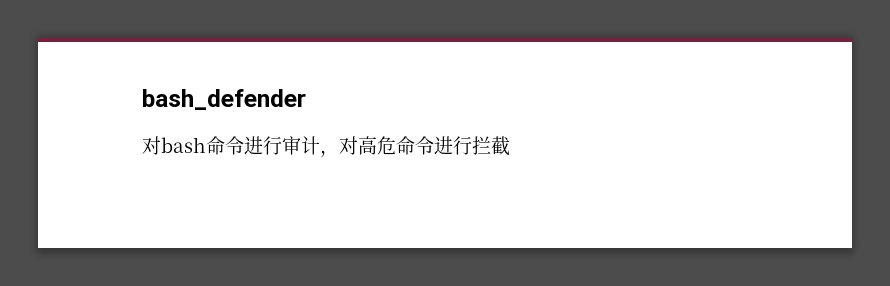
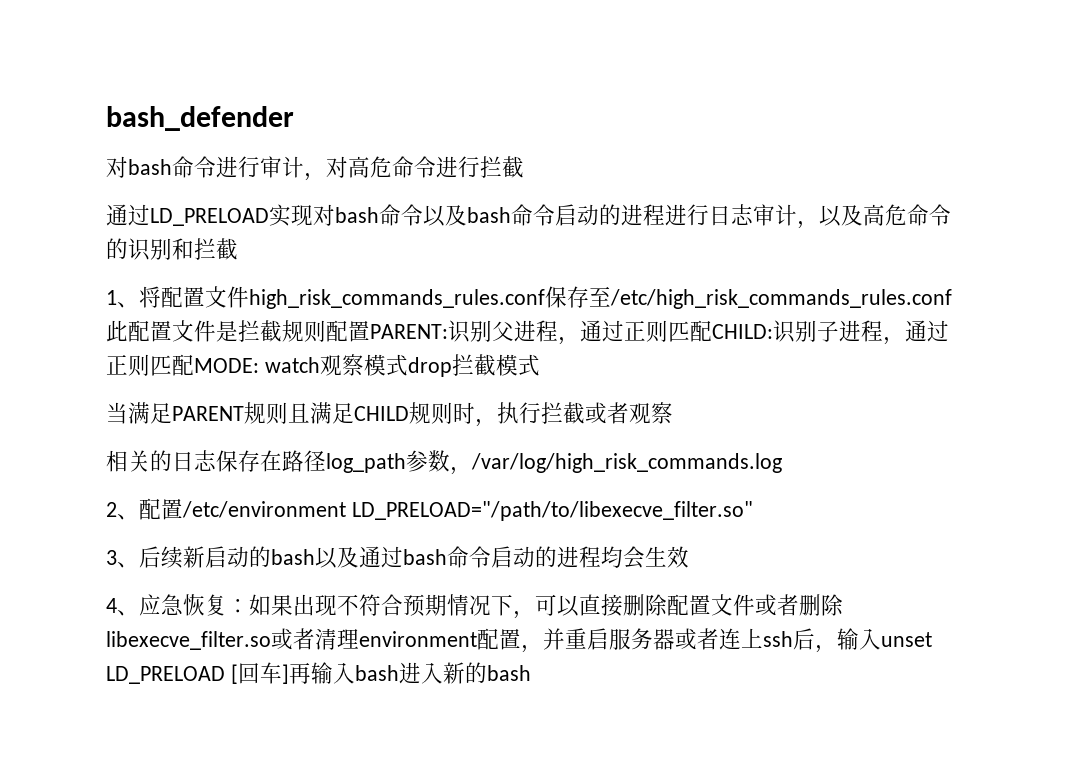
(510, 146) none -> [106,204,951,229] [106,238,238,261] [106,286,952,309] [106,320,949,345] [106,354,540,377] [106,402,673,427] [106,450,782,475] [106,498,753,521] [106,546,689,569] [106,594,843,619] [106,628,932,653] [106,662,531,684] // 通过LD_PRELOAD实现对bash命令以及bash命令启动的进程进行日志审计，以及高危命令的识别和拦截 // 1、将配置文件high_risk_commands_rules.conf保存至/etc/high_risk_commands_rules.conf此配置文件是拦截规则配置PARENT:识别父进程，通过正则匹配CHILD:识别子进程，通过正则匹配MODE: watch观察模式drop拦截模式 // 当满足PARENT规则且满足CHILD规则时，执行拦截或者观察 // 相关的日志保存在路径log_path参数，/var/log/high_risk_commands.log // 2、配置/etc/environment LD_PRELOAD="/path/to/libexecve_filter.so" // 3、后续新启动的bash以及通过bash命令启动的进程均会生效 // 4、应急恢复：如果出现不符合预期情况下，可以直接删除配置文件或者删除libexecve_filter.so或者清理environment配置，并重启服务器或者连上ssh后，输入unset LD_PRELOAD [回车]再输入bash进入新的bash

